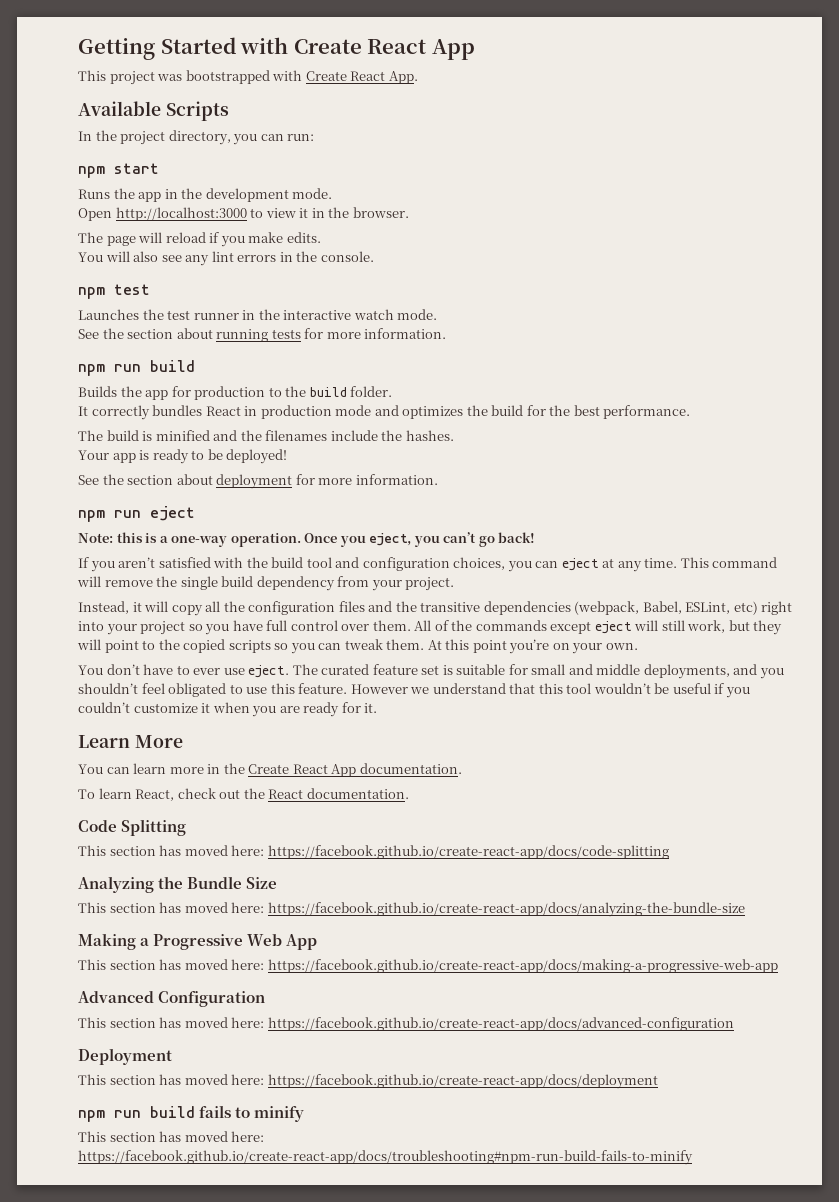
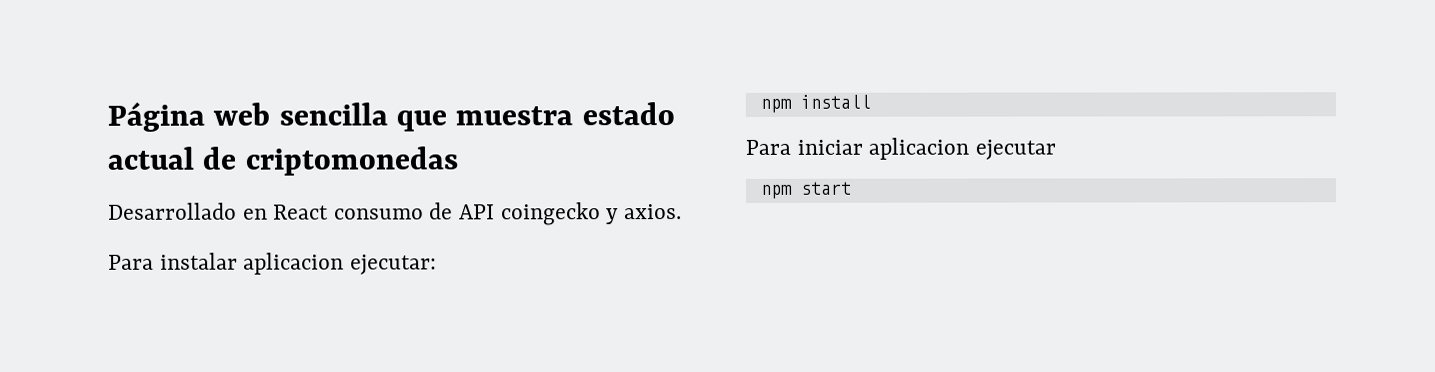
[78,37,475,60] [78,70,418,85] [78,101,229,121] [78,130,315,145] [78,163,159,178] [78,188,333,202] [78,207,409,221] [78,232,321,247] [78,251,374,266] [78,284,150,299] [78,309,438,320] [78,328,447,342] [78,360,195,376] [78,386,393,400] [78,405,691,420] [78,430,454,441] [78,449,288,464] [78,474,438,489] [78,506,195,522] [78,532,536,547] [78,557,778,572] [77,576,455,591] [78,601,793,616] [78,620,783,635] [77,639,638,654] [78,664,784,679] [78,683,750,698] [78,702,378,717] [78,735,183,748] [78,763,462,777] [78,788,409,801] [78,819,187,836] [78,845,669,859] [78,876,278,893] [78,902,745,917] [78,933,318,950] [78,959,778,973] [78,991,266,1007] [78,1017,734,1031] [78,1048,172,1065] [78,1074,658,1089] [78,1105,305,1122] [78,1131,265,1142] [78,1150,693,1165] Getting Started with Create React App // This project was bootstrapped with Create React App. // Available Scripts // In the project directory, you can run: // npm start // Runs the app in the development mode. // Open http://localhost:3000 to view it in the browser. // The page will reload if you make edits. // You will also see any lint errors in the console. // npm test // Launches the test runner in the interactive watch mode. // See the section about running tests for more information. // npm run build // Builds the app for production to the build folder. // It correctly bundles React in production mode and optimizes the build for the best performance. // The build is minified and the filenames include the hashes. // Your app is ready to be deployed! // See the section about deployment for more information. // npm run eject // Note: this is a one-way operation. Once you eject, you can’t go back! // If you aren’t satisfied with the build tool and configuration choices, you can eject at any time. This command will remove the single build dependency from your project. // Instead, it will copy all the configuration files and the transitive dependencies (webpack, Babel, ESLint, etc) right into your project so you have full control over them. All of the commands except eject will still work, but they will point to the copied scripts so you can tweak them. At this point you’re on your own. // You don’t have to ever use eject. The curated feature set is suitable for small and middle deployments, and you shouldn’t feel obligated to use this feature. However we understand that this tool wouldn’t be useful if you couldn’t customize it when you are ready for it. // Learn More // You can learn more in the Create React App documentation. // To learn React, check out the React documentation. // Code Splitting // This section has moved here: https://facebook.github.io/create-react-app/docs/code-splitting // Analyzing the Bundle Size // This section has moved here: https://facebook.github.io/create-react-app/docs/analyzing-the-bundle-size // Making a Progressive Web App // This section has moved here: https://facebook.github.io/create-react-app/docs/making-a-progressive-web-app // Advanced Configuration // This section has moved here: https://facebook.github.io/create-react-app/docs/advanced-configuration // Deployment // This section has moved here: https://facebook.github.io/create-react-app/docs/deployment // npm run build fails to minify // This section has moved here: https://facebook.github.io/create-react-app/docs/troubleshooting#npm-run-build-fails-to-minify -> [107,101,675,132] [107,146,458,176] [108,202,682,226] [108,252,437,275] [759,94,871,113] [745,137,1056,160] [759,181,852,199] Página web sencilla que muestra estado actual de criptomonedas // Desarrollado en React consumo de API coingecko y axios. // Para instalar aplicacion ejecutar: // npm install // Para iniciar aplicacion ejecutar // npm start

